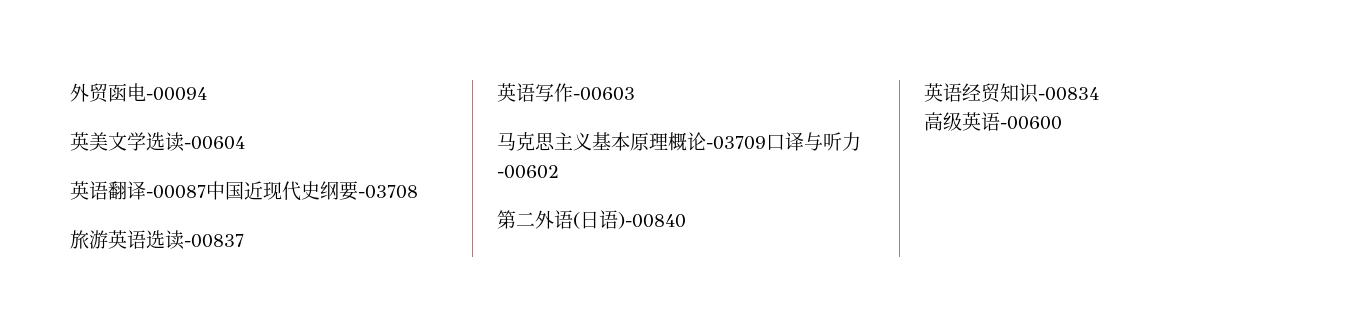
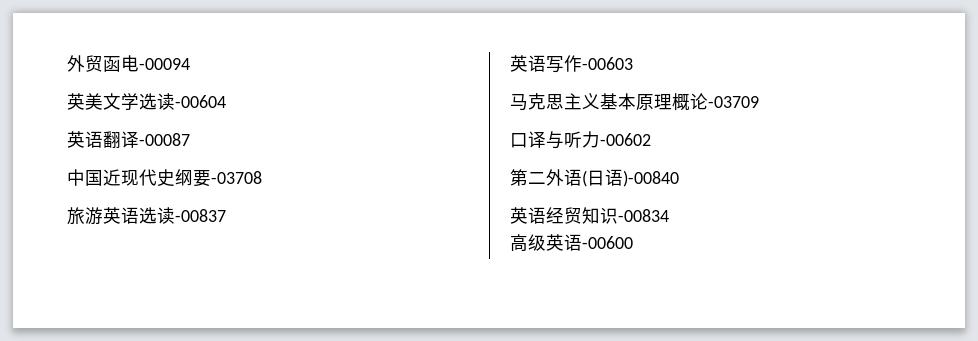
(206, 192) none -> (190, 139) //
(766, 143) none -> (759, 102) //

